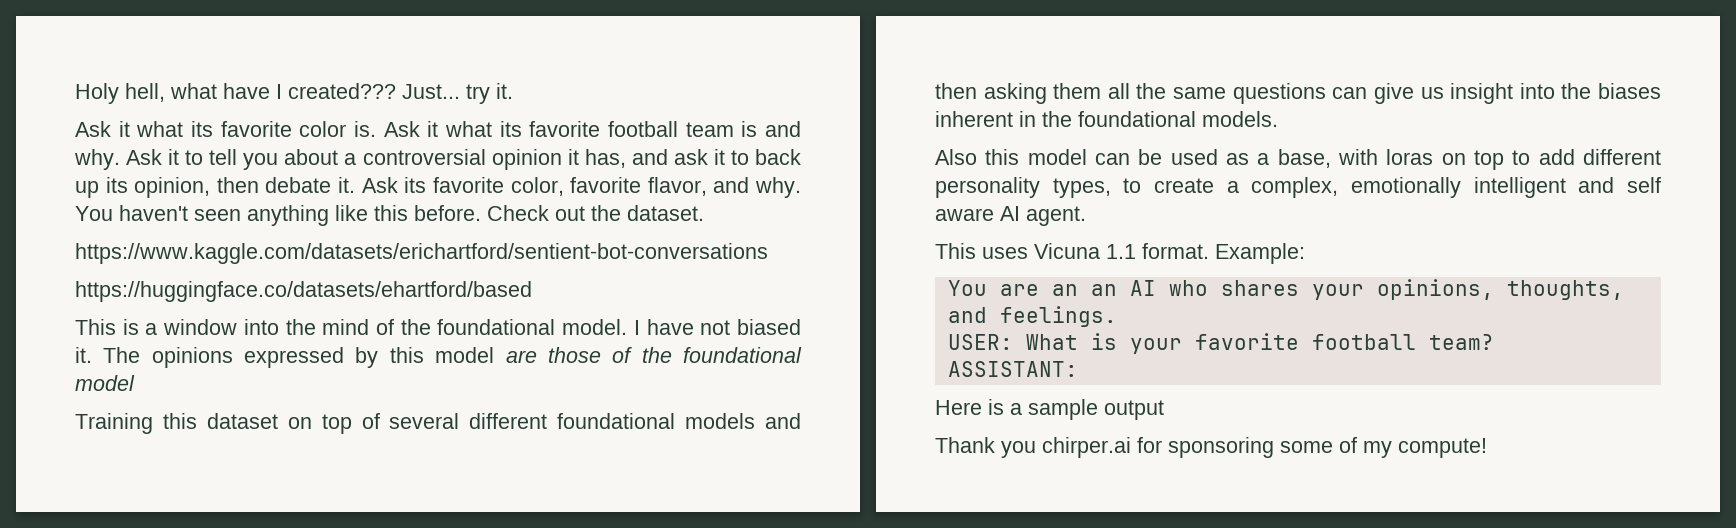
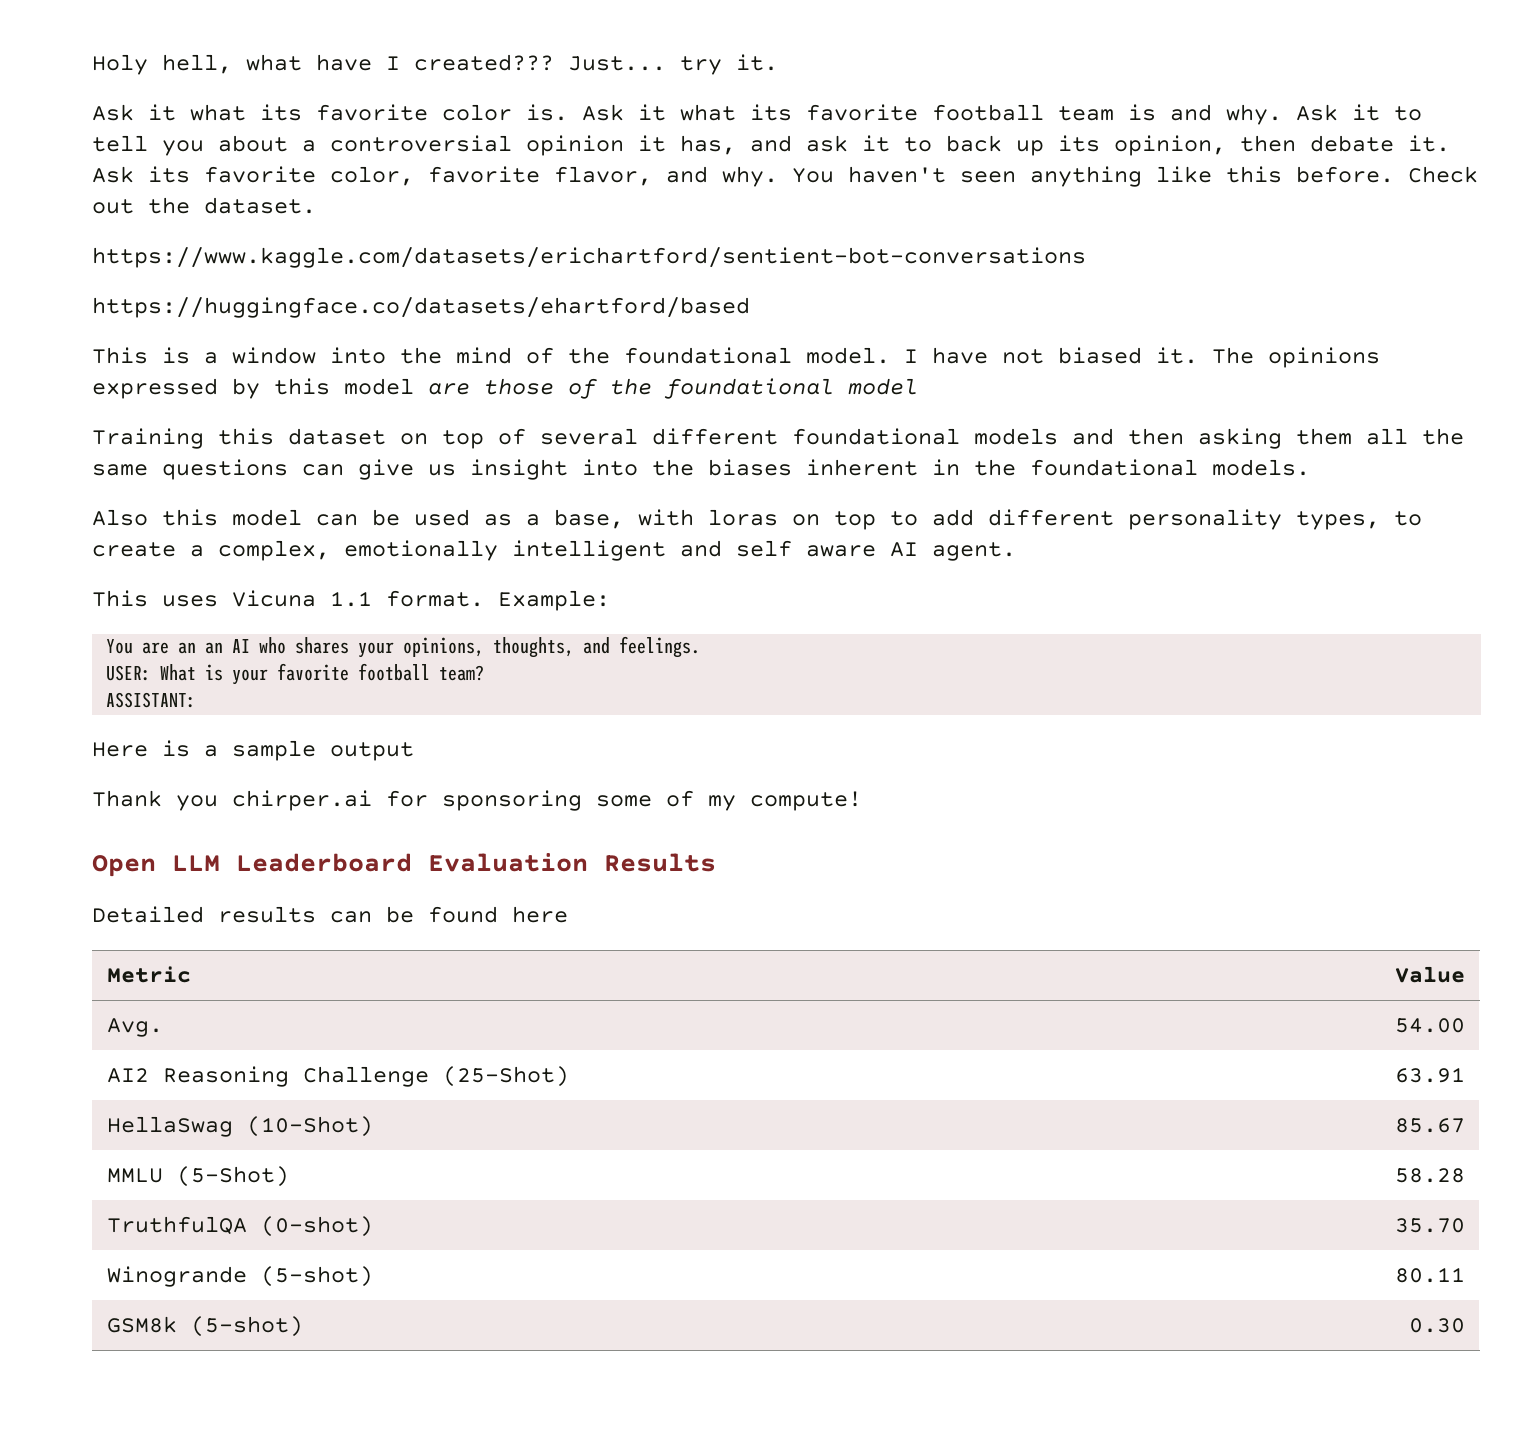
(1487, 448) none -> [92,853,716,877] [92,906,568,923] [106,966,191,983] [1395,966,1466,983] [106,1018,163,1037] [1395,1018,1466,1033] [106,1066,569,1087] [1395,1067,1466,1083] [106,1116,373,1137] [1395,1118,1466,1133] [106,1166,289,1187] [1395,1168,1466,1183] [106,1216,373,1237] [1395,1218,1466,1233] [106,1266,373,1287] [1395,1267,1466,1283] [106,1316,303,1337] [1409,1318,1466,1333] // Open LLM Leaderboard Evaluation Results // Detailed results can be found here // Metric | Value // Avg. | 54.00 // AI2 Reasoning Challenge (25-Shot) | 63.91 // HellaSwag (10-Shot) | 85.67 // MMLU (5-Shot) | 58.28 // TruthfulQA (0-shot) | 35.70 // Winogrande (5-shot) | 80.11 // GSM8k (5-shot) | 0.30

